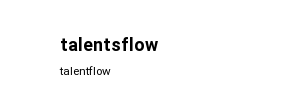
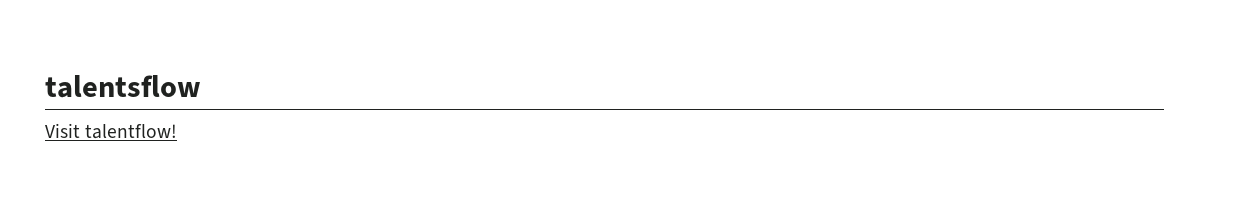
[59,66,111,75] talentflow -> [45,123,178,139] Visit talentflow!

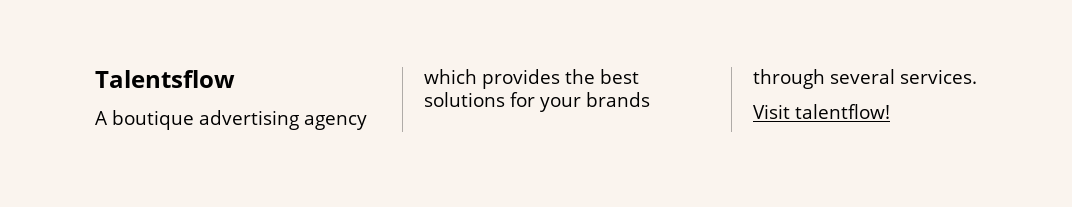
[45,75,201,98] talentsflow -> [95,70,235,88] [95,110,367,130] [424,69,639,89] [424,92,650,112] [753,69,977,89] Talentsflow // A boutique advertising agency which provides the best solutions for your brands through several services.

